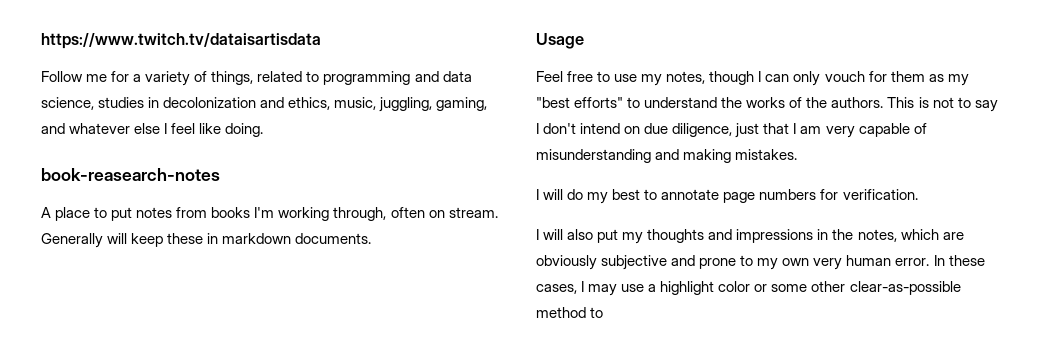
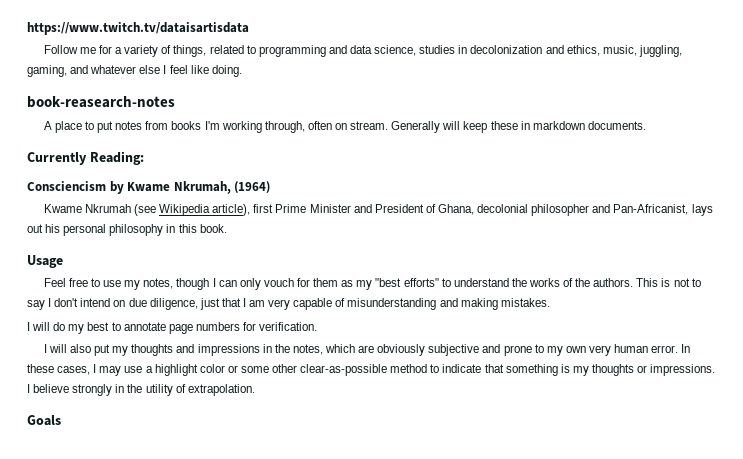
(372, 238) none -> [27,151,144,165] [27,181,271,194] [43,204,713,216] [27,224,227,236] // Currently Reading: // Consciencism by Kwame Nkrumah, (1964) // Kwame Nkrumah (see Wikipedia article), first Prime Minister and President of Ghana, decolonial philosopher and Pan-Africanist, lays out his personal philosophy in this book.
(604, 312) none -> [442,364,716,376] [27,384,255,396] [27,415,61,426] indicate that something is my thoughts or impressions. I believe strongly in the utility of extrapolation. // Goals

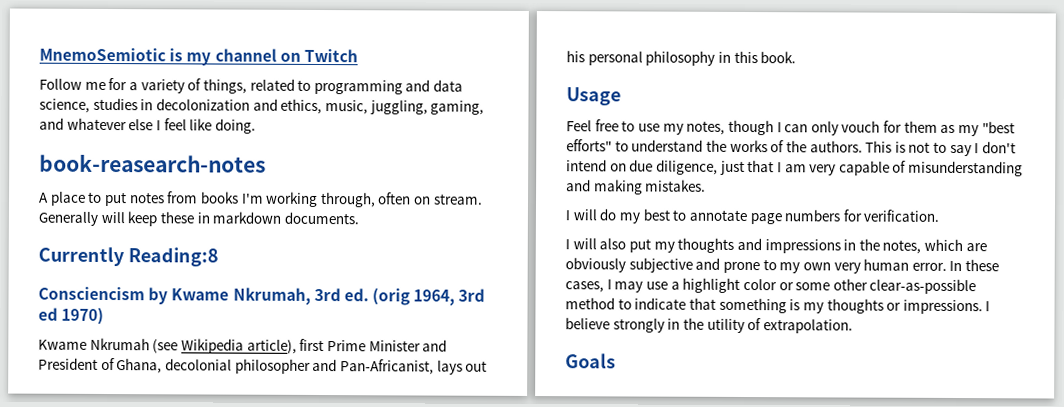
[27,22,249,35] https://www.twitch.tv/dataisartisdata -> [39,47,358,66] MnemoSemiotic is my channel on Twitch
[89,151,144,165] Reading: -> [127,247,219,267] Reading:8
[234,181,271,193] (1964) -> [313,287,486,306] [38,307,105,325] 3rd ed. (orig 1964, 3rd ed 1970)

